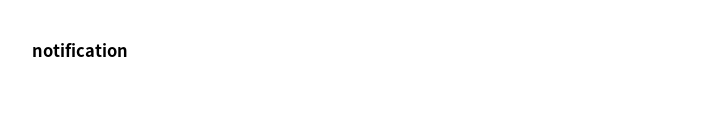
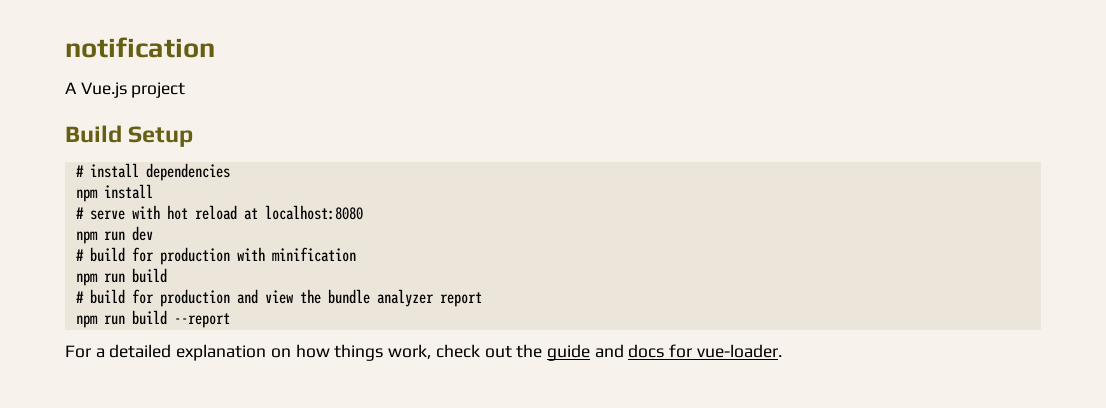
(128, 50) none -> [65,82,186,98] [65,125,194,147] [75,163,230,181] [75,184,153,202] [75,205,363,220] [75,226,153,244] [75,247,356,265] [75,268,167,286] [75,289,482,307] [75,310,230,328] [65,344,782,361] // A Vue.js project // Build Setup // # install dependencies // npm install // # serve with hot reload at localhost:8080 // npm run dev // # build for production with minification // npm run build // # build for production and view the bundle analyzer report // npm run build --report // For a detailed explanation on how things work, check out the guide and docs for vue-loader.

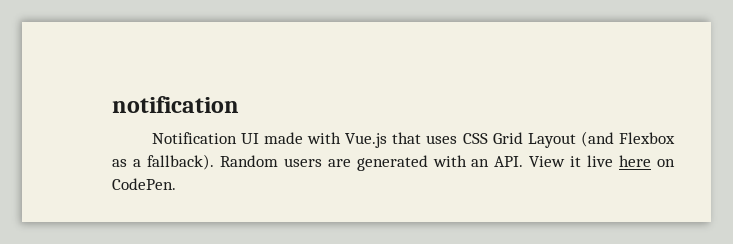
[65,82,186,98] [65,125,194,147] [75,163,230,181] [75,184,153,202] [75,205,363,220] [75,226,153,244] [75,247,356,265] [75,268,167,286] [75,289,482,307] [75,310,230,328] [65,344,782,361] A Vue.js project // Build Setup // # install dependencies // npm install // # serve with hot reload at localhost:8080 // npm run dev // # build for production with minification // npm run build // # build for production and view the bundle analyzer report // npm run build --report // For a detailed explanation on how things work, check out the guide and docs for vue-loader. -> [151,131,675,148] [112,154,676,171] [112,178,176,190] Notification UI made with Vue.js that uses CSS Grid Layout (and Flexbox as a fallback). Random users are generated with an API. View it live here on CodePen.

